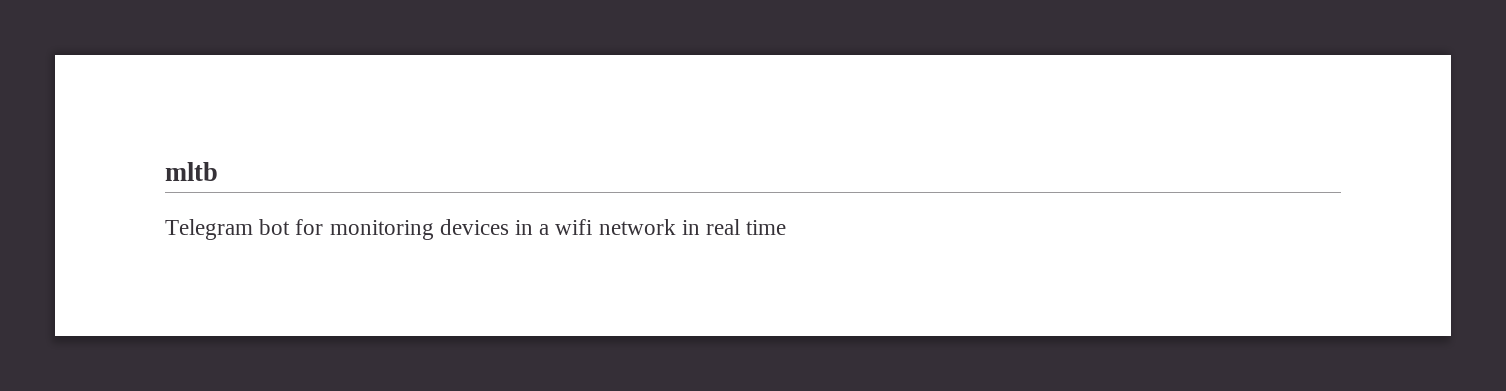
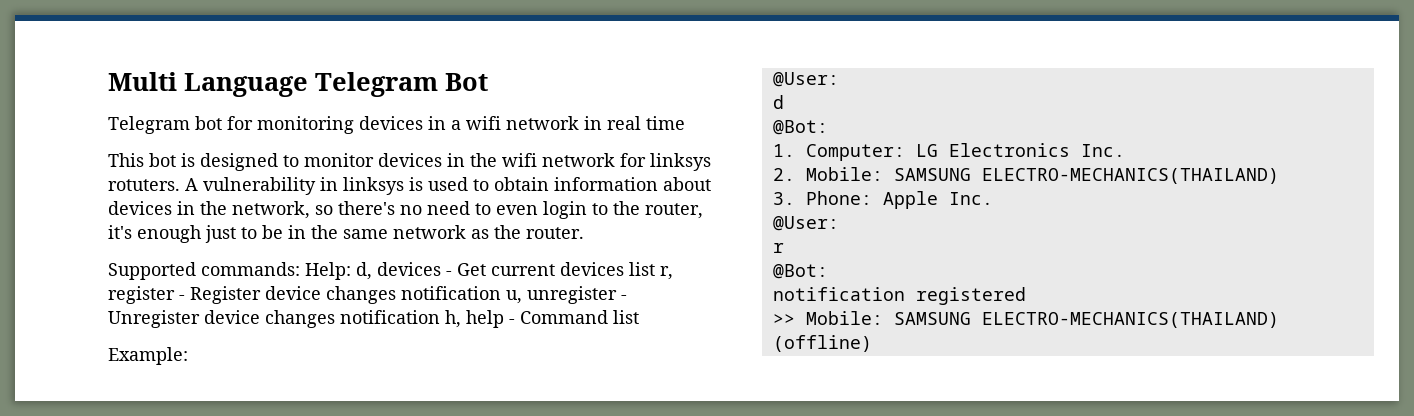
[165,162,218,181] mltb -> [108,72,488,97] Multi Language Telegram Bot
(787, 227) none -> [108,153,711,171] [108,177,711,195] [108,201,703,219] [108,225,584,243] [108,262,673,280] [108,286,627,304] [108,310,639,328] [108,347,188,365] [772,72,839,87] [772,95,784,109] [772,120,828,135] [772,143,1125,161] [772,167,1279,184] [772,191,993,209] [772,216,839,231] [772,243,784,253] [772,264,828,279] [772,287,1026,305] [772,311,1279,328] [772,335,872,352] // This bot is designed to monitor devices in the wifi network for linksys rotuters. A vulnerability in linksys is used to obtain information about devices in the network, so there's no need to even login to the router, it's enough just to be in the same network as the router. // Supported commands: Help: d, devices - Get current devices list r, register - Register device changes notification u, unregister - Unregister device changes notification h, help - Command list // Example: // @User: // d // @Bot: // 1. Computer: LG Electronics Inc. // 2. Mobile: SAMSUNG ELECTRO-MECHANICS(THAILAND) // 3. Phone: Apple Inc. // @User: // r // @Bot: // notification registered // >> Mobile: SAMSUNG ELECTRO-MECHANICS(THAILAND) (offline)

